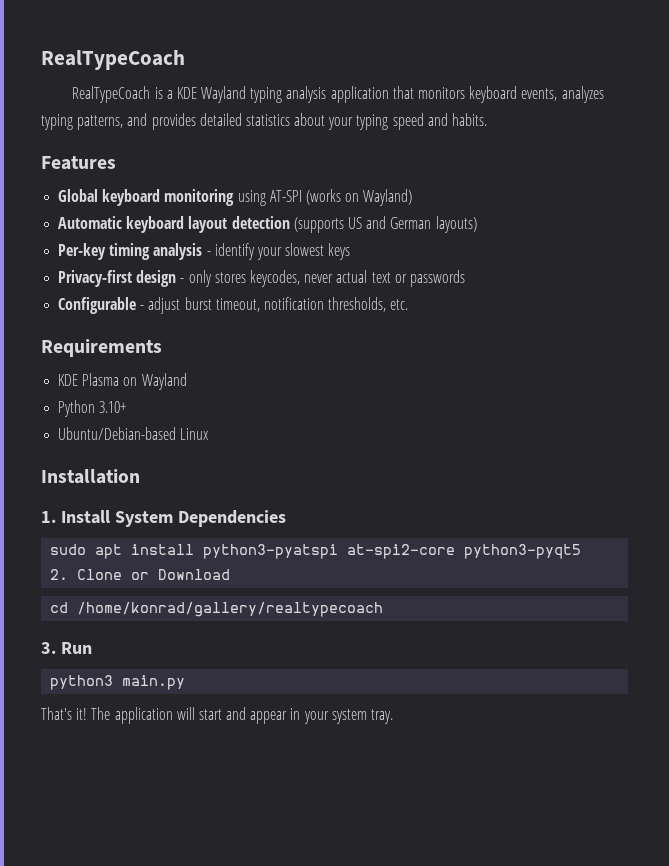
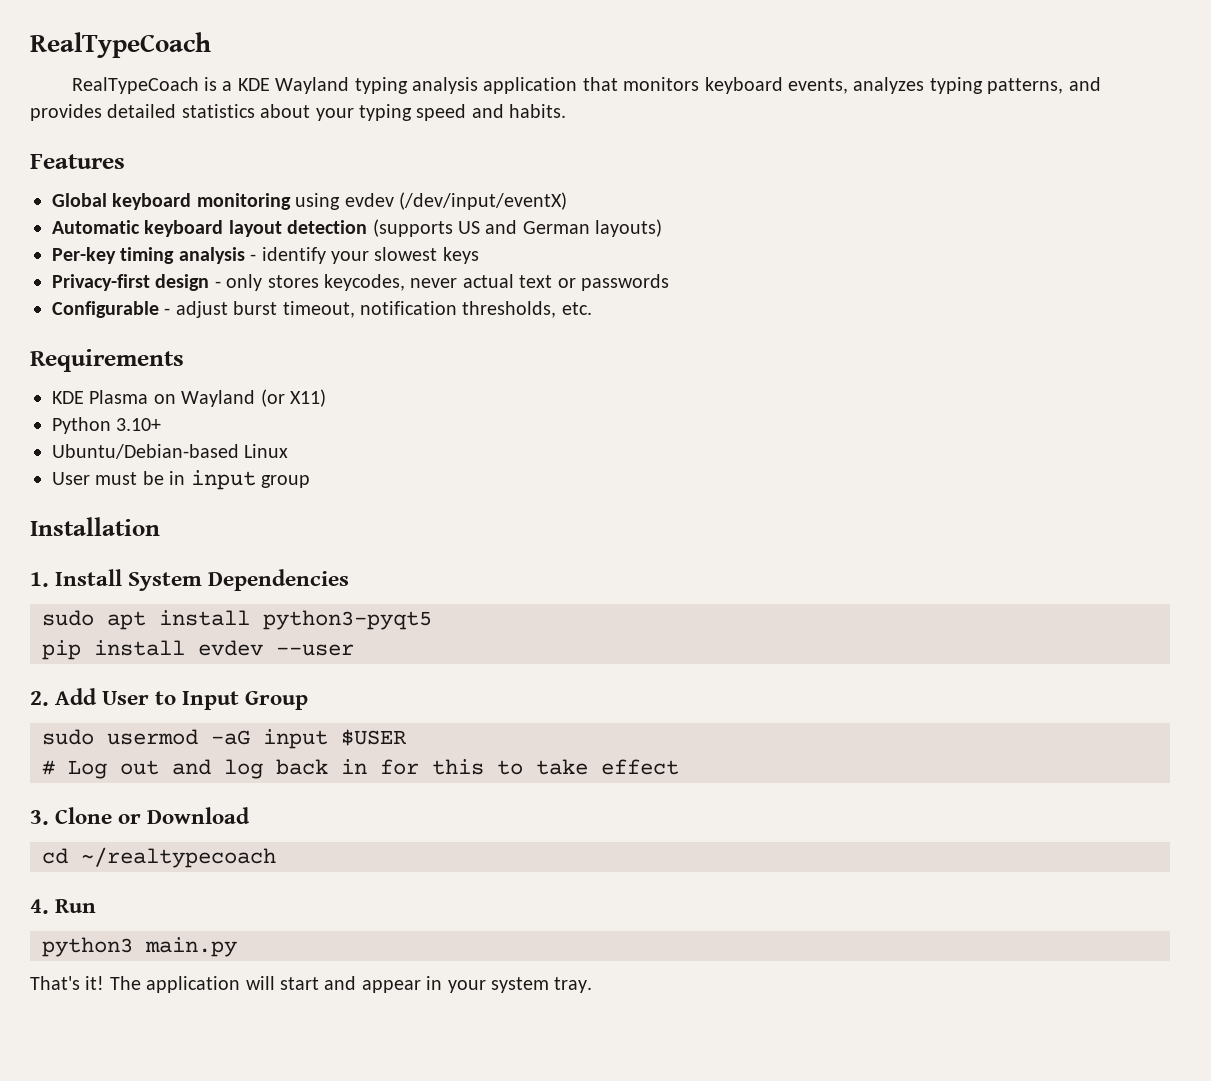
[269,189,413,206] AT-SPI (works on Wayland) -> [344,192,567,210] evdev (/dev/input/eventX)
(187, 381) none -> [260,389,326,407] (or X11)
(210, 434) none -> [52,470,310,490] // User must be in input group
[203,544,456,559] python3-pyatspi at-spi2-core -> (250, 618) none
[50,569,69,580] 2. -> [42,640,354,660] [30,688,309,710] [42,729,407,749] [42,759,679,779] [30,810,49,825] pip install evdev --user // 2. Add User to Input Group // sudo usermod -aG input $USER // # Log out and log back in for this to take effect // 3.
[77,602,384,617] [41,642,56,654] /home/konrad/gallery/realtypecoach // 3. -> [81,847,276,868] [30,899,49,914] ~/realtypecoach // 4.

